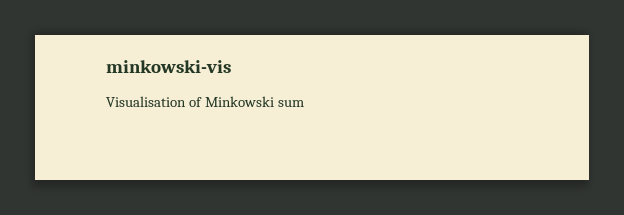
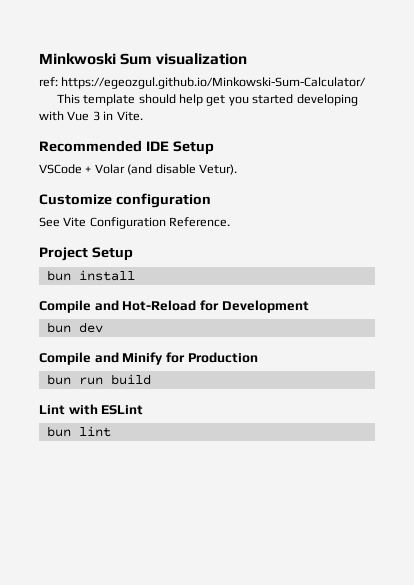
[106,60,231,73] [106,96,304,107] minkowski-vis // Visualisation of Minkowski sum -> [39,53,248,65] [39,77,367,89] [56,94,358,106] [39,111,143,121] [39,140,214,155] [39,164,237,175] [39,193,211,208] [39,217,231,229] [39,247,133,261] [46,270,135,281] [39,300,309,313] [46,322,103,333] [39,352,258,365] [46,374,151,385] [39,404,144,415] [46,426,111,437] Minkwoski Sum visualization // ref: https://egeozgul.github.io/Minkowski-Sum-Calculator/ // This template should help get you started developing with Vue 3 in Vite. // Recommended IDE Setup // VSCode + Volar (and disable Vetur). // Customize configuration // See Vite Configuration Reference. // Project Setup // bun install // Compile and Hot-Reload for Development // bun dev // Compile and Minify for Production // bun run build // Lint with ESLint // bun lint

